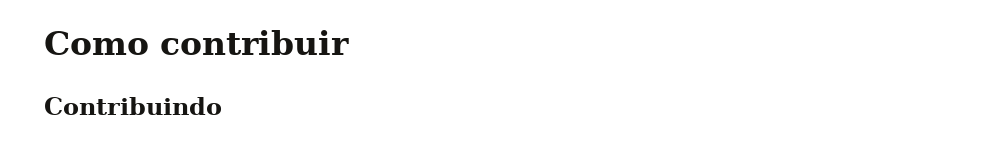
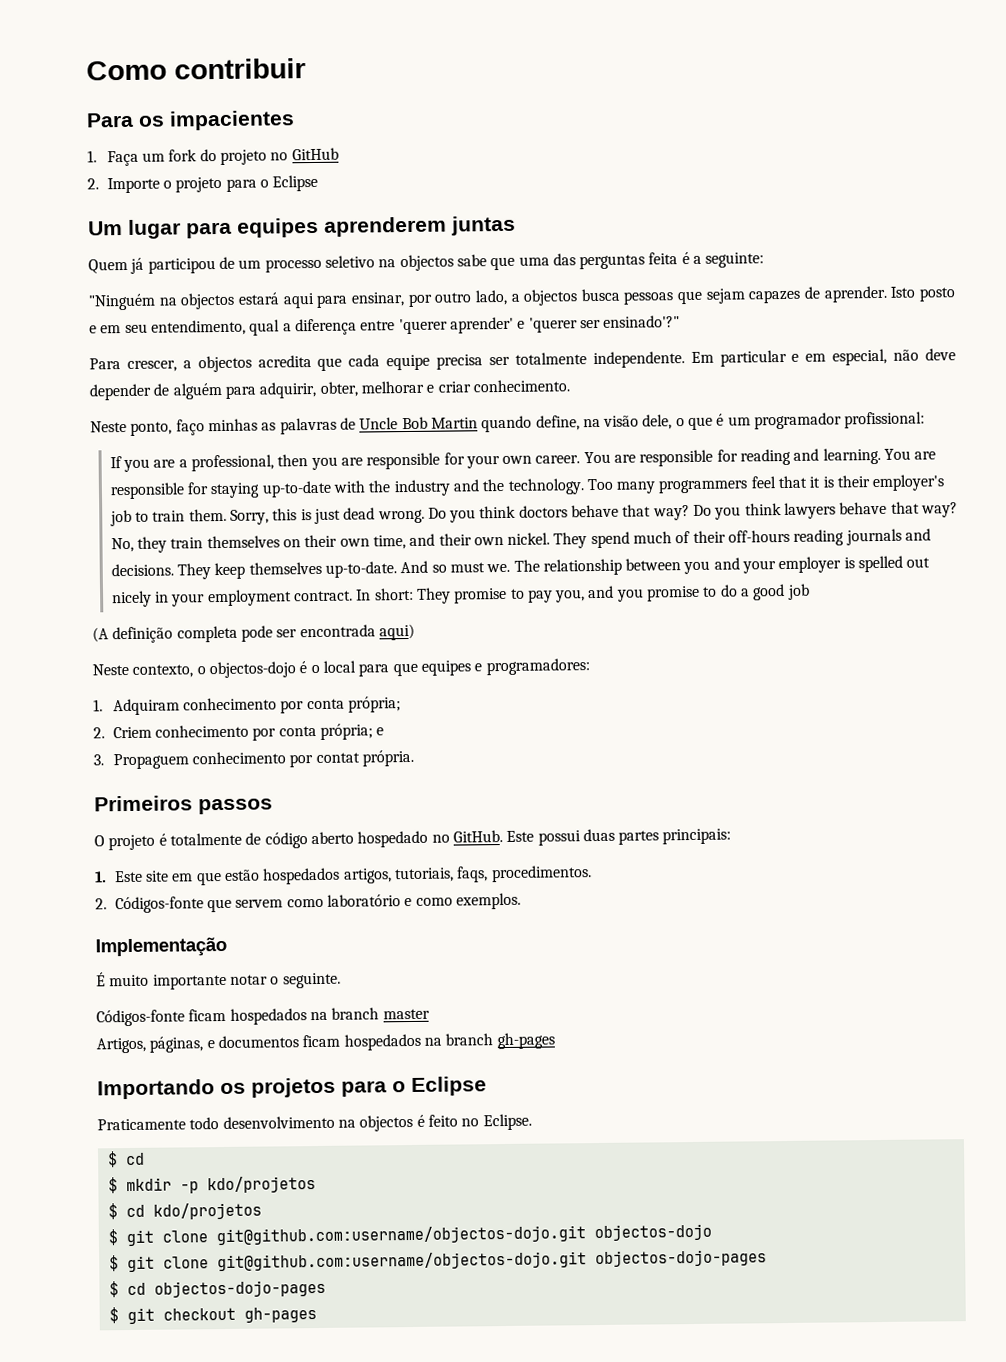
[44,97,222,115] Contribuindo -> [86,110,295,131] [87,147,339,167] [87,174,319,194] [88,215,516,239] [88,251,765,274] [88,285,955,311] [89,315,681,336] [89,348,957,373] [89,379,570,401] [90,411,926,436] [109,447,937,473] [109,474,945,500] [109,501,958,527] [110,528,932,553] [110,555,931,580] [111,583,810,608] [92,623,415,644] [92,658,590,679] [93,696,401,716] [93,723,385,741] [93,749,414,770] [94,795,273,815] [94,828,732,851] [95,865,592,886] [95,892,521,914] [95,936,227,958] [96,972,341,990] [96,1007,430,1027] [96,1032,555,1054] [97,1076,487,1100] [97,1113,532,1132] [106,1151,145,1168] [107,1176,316,1194] [107,1202,262,1220] [107,1223,712,1247] [108,1249,767,1273] [108,1279,326,1298] [108,1307,317,1325] Para os impacientes // 1. Faça um fork do projeto no GitHub // 2. Importe o projeto para o Eclipse // Um lugar para equipes aprenderem juntas // Quem já participou de um processo seletivo na objectos sabe que uma das perguntas feita é a seguinte: // "Ninguém na objectos estará aqui para ensinar, por outro lado, a objectos busca pessoas que sejam capazes de aprender. Isto posto e em seu entendimento, qual a diferença entre 'querer aprender' e 'querer ser ensinado'?" // Para crescer, a objectos acredita que cada equipe precisa ser totalmente independente. Em particular e em especial, não deve depender de alguém para adquirir, obter, melhorar e criar conhecimento. // Neste ponto, faço minhas as palavras de Uncle Bob Martin quando define, na visão dele, o que é um programador profissional: // If you are a professional, then you are responsible for your own career. You are responsible for reading and learning. You are responsible for staying up-to-date with the industry and the technology. Too many programmers feel that it is their employer's job to train them. Sorry, this is just dead wrong. Do you think doctors behave that way? Do you think lawyers behave that way? No, they train themselves on their own time, and their own nickel. They spend much of their off-hours reading journals and decisions. They keep themselves up-to-date. And so must we. The relationship between you and your employer is spelled out nicely in your employment contract. In short: They promise to pay you, and you promise to do a good job // (A definição completa pode ser encontrada aqui) // Neste contexto, o objectos-dojo é o local para que equipes e programadores: // 1. Adquiram conhecimento por conta própria; // 2. Criem conhecimento por conta própria; e // 3. Propaguem conhecimento por contat própria. // Primeiros passos // O projeto é totalmente de código aberto hospedado no GitHub. Este possui duas partes principais: // 1. Este site em que estão hospedados artigos, tutoriais, faqs, procedimentos. // 2. Códigos-fonte que servem como laboratório e como exemplos. // Implementação // É muito importante notar o seguinte. // Códigos-fonte ficam hospedados na branch master // Artigos, páginas, e documentos ficam hospedados na branch gh-pages // Importando os projetos para o Eclipse // Praticamente todo desenvolvimento na objectos é feito no Eclipse. // $ cd // $ mkdir -p kdo/projetos // $ cd kdo/projetos // $ git clone git@github.com:username/objectos-dojo.git objectos-dojo // $ git clone git@github.com:username/objectos-dojo.git objectos-dojo-pages // $ cd objectos-dojo-pages // $ git checkout gh-pages

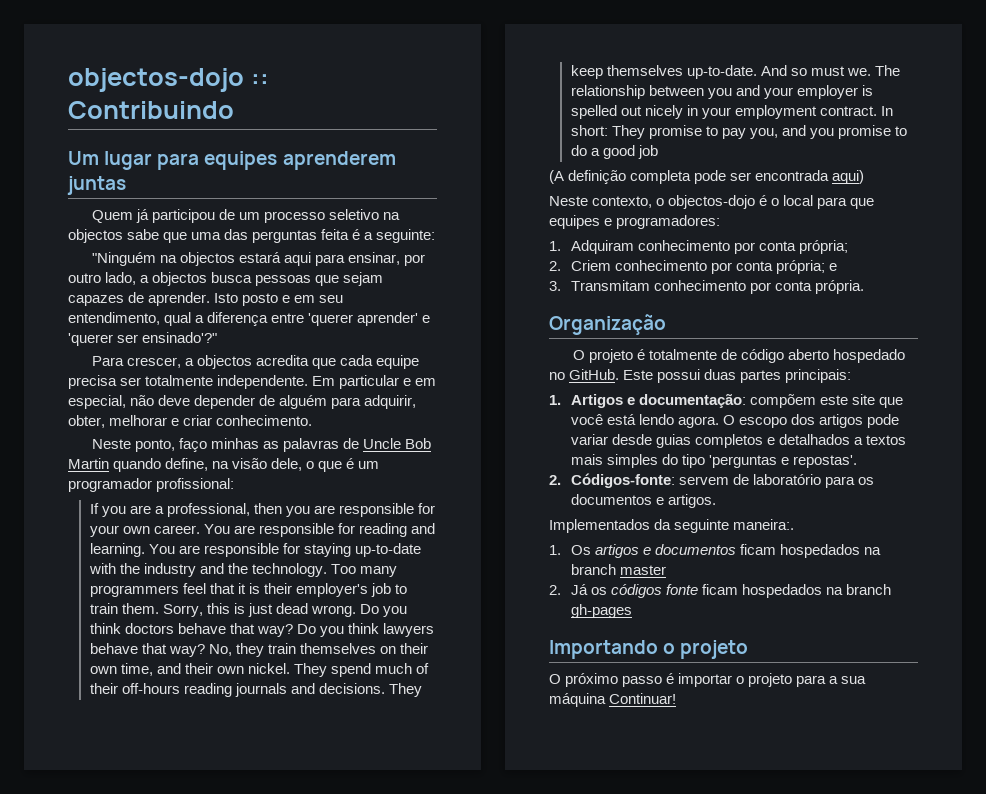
[86,58,306,81] [86,110,295,131] [87,147,339,167] [87,174,319,194] Como contribuir // Para os impacientes // 1. Faça um fork do projeto no GitHub // 2. Importe o projeto para o Eclipse -> [68,68,269,92] [68,101,234,119] objectos-dojo :: Contribuindo
[112,751,360,770] Propaguem conhecimento por contat -> [570,280,812,294] Transmitam conhecimento por conta
[94,795,273,815] Primeiros passos -> [549,314,666,335] Organização
[114,865,592,886] [95,892,521,914] [95,936,227,958] [96,972,341,990] [96,1009,185,1027] Este site em que estão hospedados artigos, tutoriais, faqs, procedimentos. // 2. Códigos-fonte que servem como laboratório e como exemplos. // Implementação // É muito importante notar o seguinte. // Códigos-fonte -> [570,393,903,408] [570,414,899,428] [570,434,906,448] [570,454,857,468] [549,473,874,488] [570,494,716,508] [549,519,795,533] [549,544,736,558] Artigos e documentação: compõem este site que você está lendo agora. O escopo dos artigos pode variar desde guias completos e detalhados a textos mais simples do tipo 'perguntas e repostas'. // 2. Códigos-fonte: servem de laboratório para os documentos e artigos. // Implementados da seguinte maneira:. // 1. Os artigos e documentos
[96,1035,299,1054] Artigos, páginas, e documentos -> [549,584,698,598] 2. Já os códigos fonte
[220,1076,487,1098] [97,1113,532,1132] [106,1151,145,1168] [107,1176,316,1194] [107,1202,262,1220] [107,1223,712,1247] [108,1249,767,1273] [108,1279,326,1298] [108,1307,317,1325] os projetos para o Eclipse // Praticamente todo desenvolvimento na objectos é feito no Eclipse. // $ cd // $ mkdir -p kdo/projetos // $ cd kdo/projetos // $ git clone git@github.com:username/objectos-dojo.git objectos-dojo // $ git clone git@github.com:username/objectos-dojo.git objectos-dojo-pages // $ cd objectos-dojo-pages // $ git checkout gh-pages -> [663,640,749,659] [549,673,867,687] [549,693,677,707] o projeto // O próximo passo é importar o projeto para a sua máquina Continuar!

